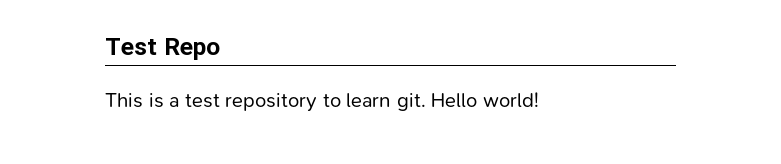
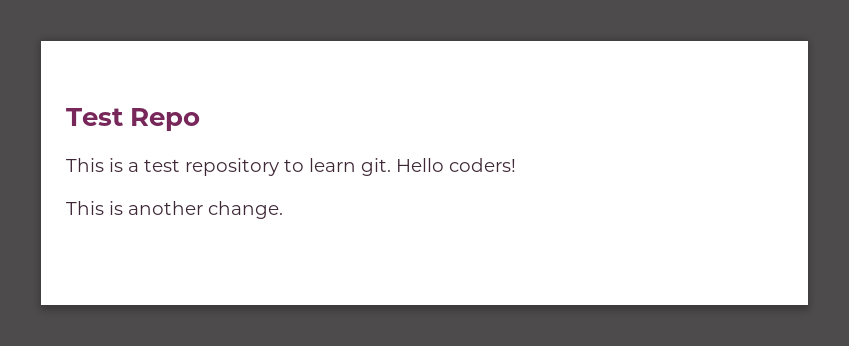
[482,92,539,108] world! -> [449,158,516,172] [66,201,283,219] coders! // This is another change.

